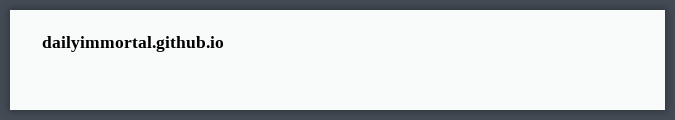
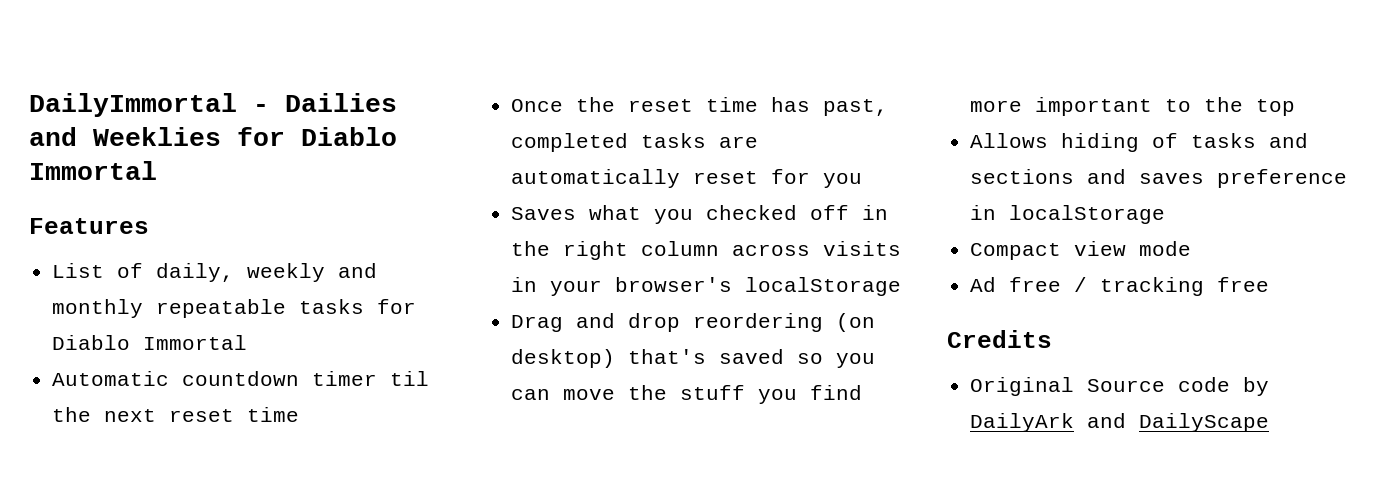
[42,36,224,52] dailyimmortal.github.io -> [29,93,397,117] [29,127,397,146] [29,161,157,180] [29,218,149,234] [52,263,378,282] [52,299,417,318] [52,335,248,350] [52,371,430,386] [52,407,300,422] [511,97,889,116] [511,133,759,152] [511,169,863,188] [511,205,889,224] [511,241,902,260] [511,277,902,296] [511,313,876,332] [511,349,876,368] [511,385,863,404] [970,97,1296,116] [970,133,1309,152] [970,169,1348,188] [970,205,1166,224] [970,241,1192,260] [970,277,1270,296] [947,330,1052,348] [970,377,1270,396] [970,413,1270,432] DailyImmortal - Dailies and Weeklies for Diablo Immortal // Features // List of daily, weekly and monthly repeatable tasks for Diablo Immortal // Automatic countdown timer til the next reset time // Once the reset time has past, completed tasks are automatically reset for you // Saves what you checked off in the right column across visits in your browser's localStorage // Drag and drop reordering (on desktop) that's saved so you can move the stuff you find more important to the top // Allows hiding of tasks and sections and saves preference in localStorage // Compact view mode // Ad free / tracking free // Credits // Original Source code by DailyArk and DailyScape

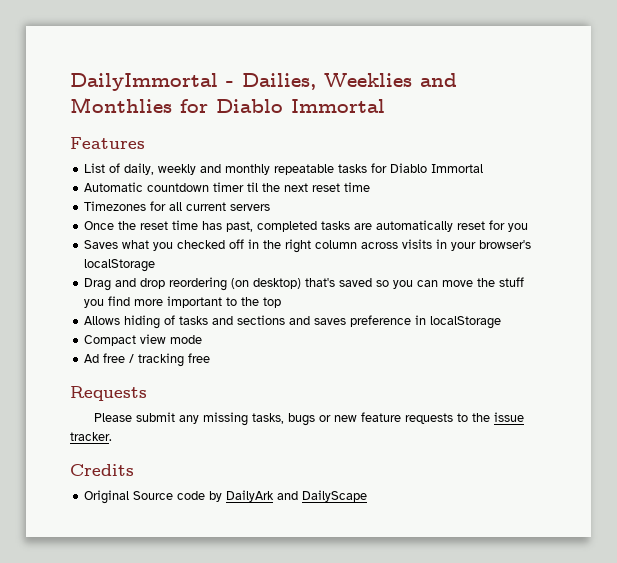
[285,93,397,112] [29,127,221,146] Dailies and Weeklies -> [242,73,457,90] [70,97,172,113] Dailies, Weeklies and Monthlies
(300, 414) none -> [84,201,271,211] // Timezones for all current servers
(1270, 284) none -> [70,386,147,401] [94,412,525,426] [70,432,112,441] // Requests // Please submit any missing tasks, bugs or new feature requests to the issue tracker.

